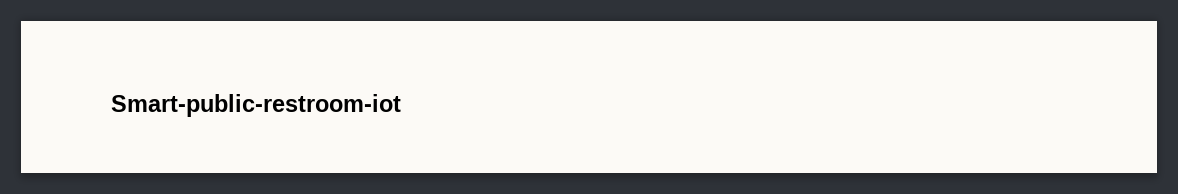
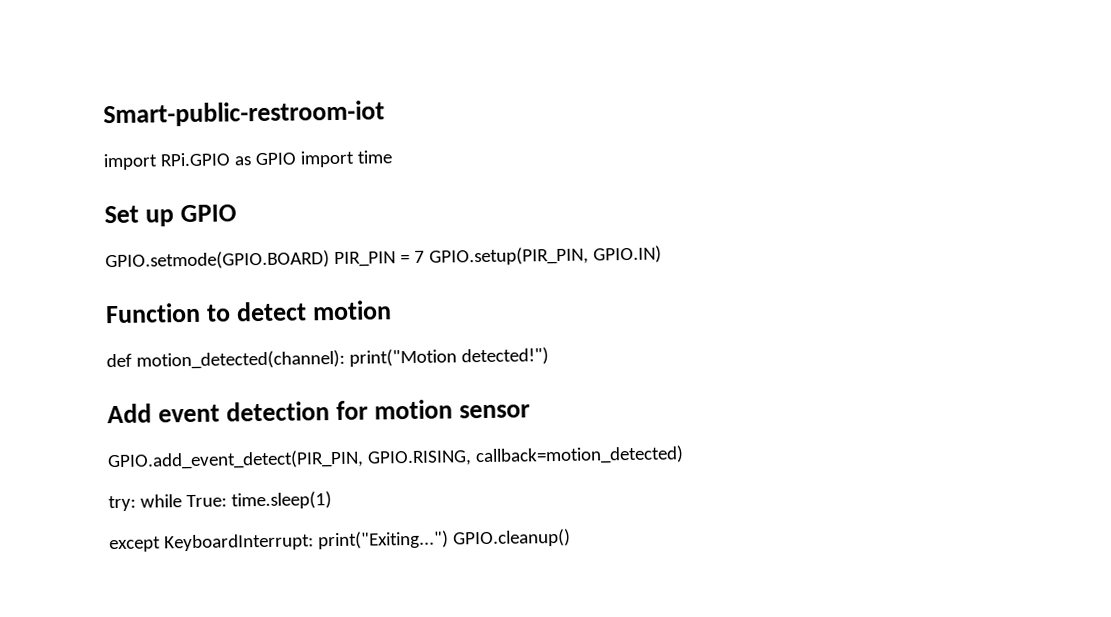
(401, 105) none -> [103,150,393,171] [104,204,238,227] [105,245,662,271] [105,300,393,324] [106,347,549,370] [107,399,531,424] [107,445,684,471] [108,491,332,512] [109,528,571,553] // import RPi.GPIO as GPIO import time // Set up GPIO // GPIO.setmode(GPIO.BOARD) PIR_PIN = 7 GPIO.setup(PIR_PIN, GPIO.IN) // Function to detect motion // def motion_detected(channel): print("Motion detected!") // Add event detection for motion sensor // GPIO.add_event_detect(PIR_PIN, GPIO.RISING, callback=motion_detected) // try: while True: time.sleep(1) // except KeyboardInterrupt: print("Exiting...") GPIO.cleanup()

